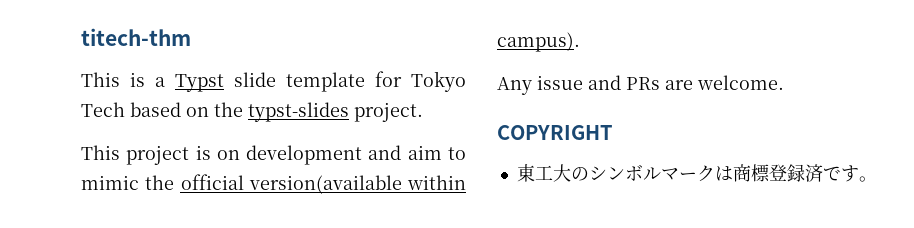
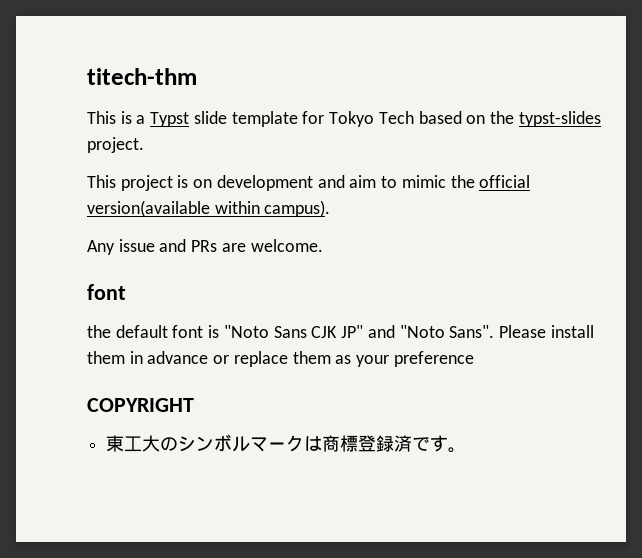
(784, 82) none -> [87,284,126,300] [87,325,594,338] [87,351,474,367] // font // the default font is "Noto Sans CJK JP" and "Noto Sans". Please install them in advance or replace them as your preference

